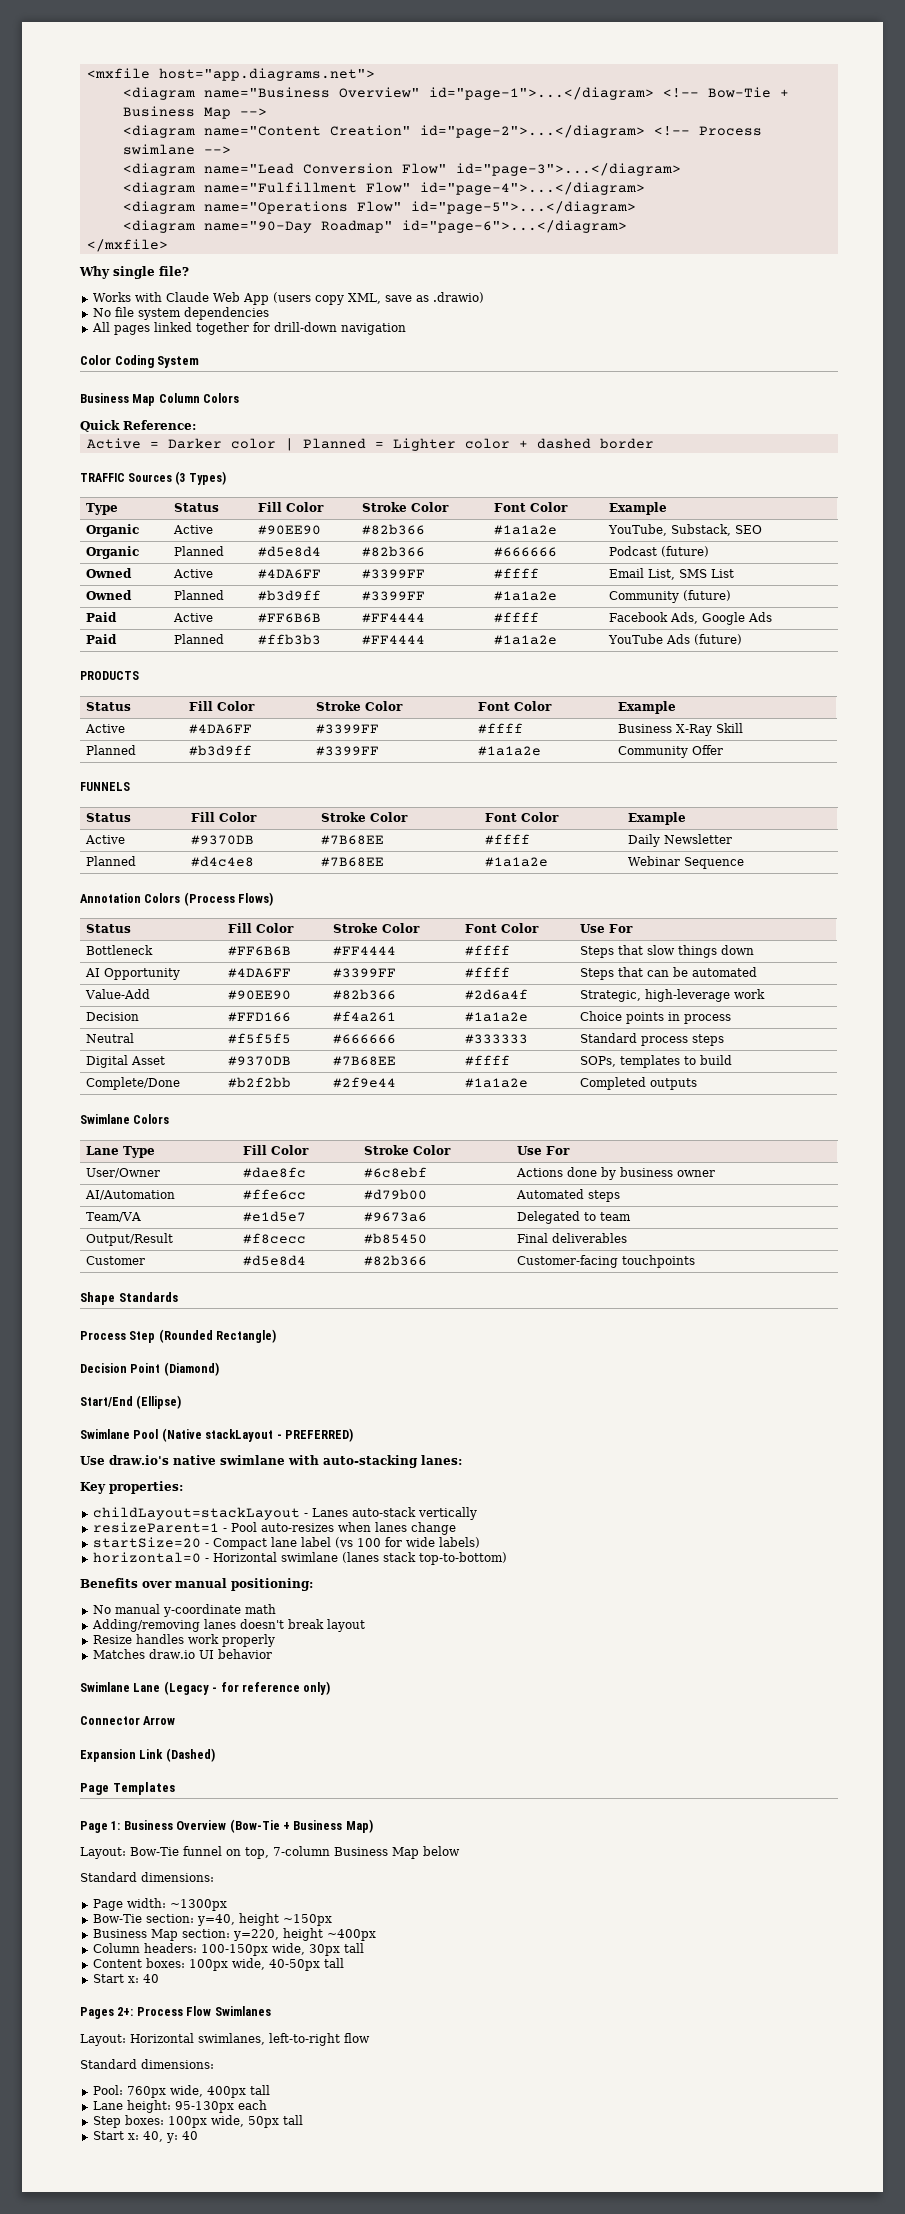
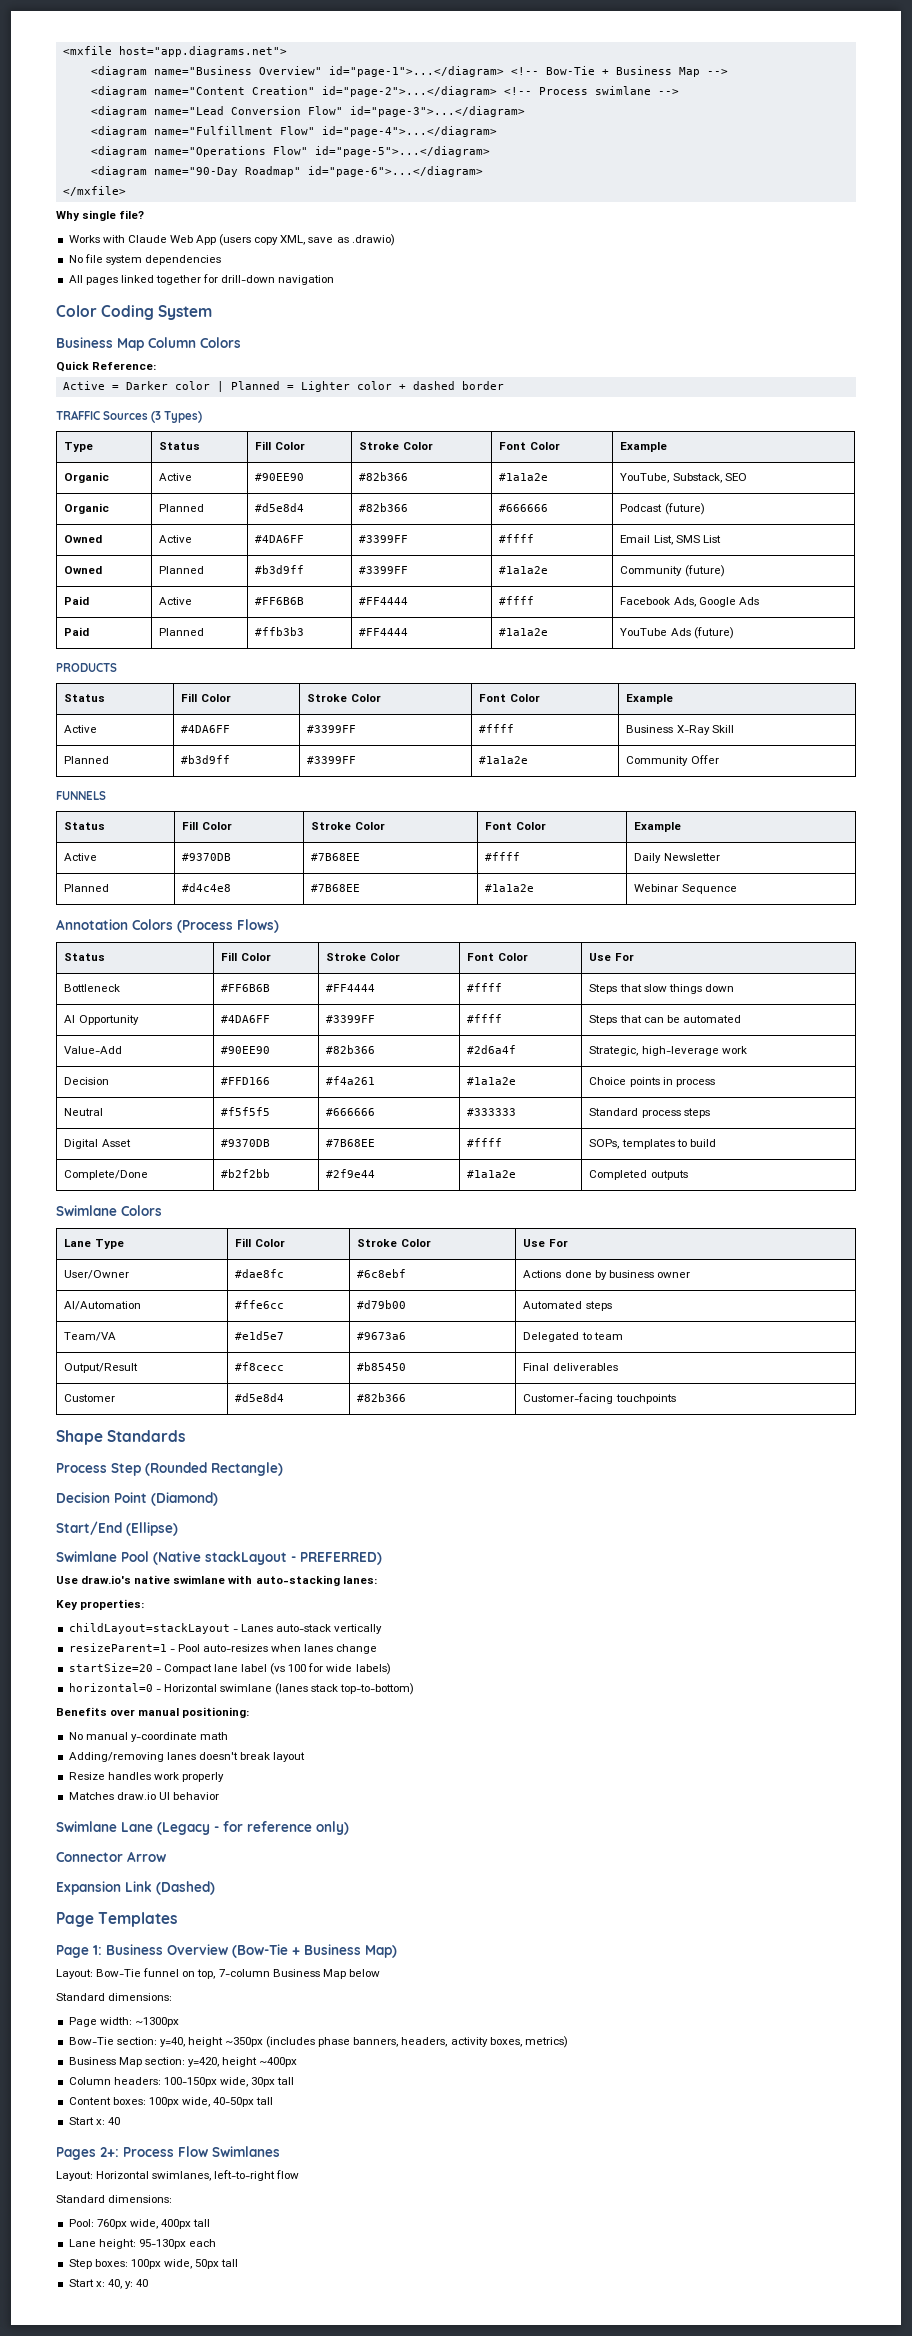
[282,1914,332,1926] ~150px -> [225,2036,568,2048] ~350px (includes phase banners, headers, activity boxes, metrics)
[232,1929,279,1941] y=220, -> [187,2057,219,2067] y=420,

